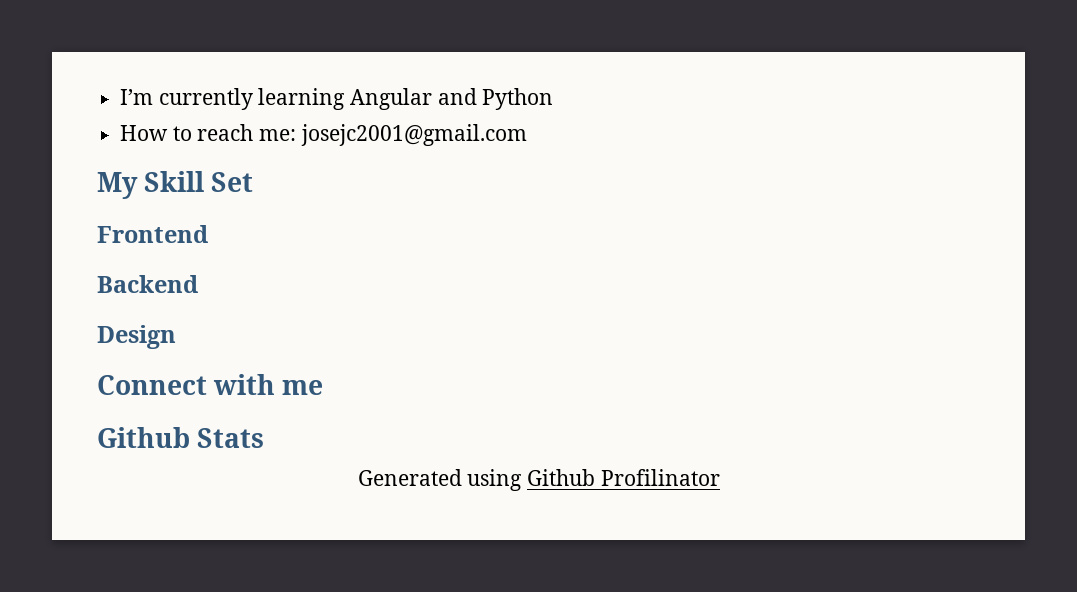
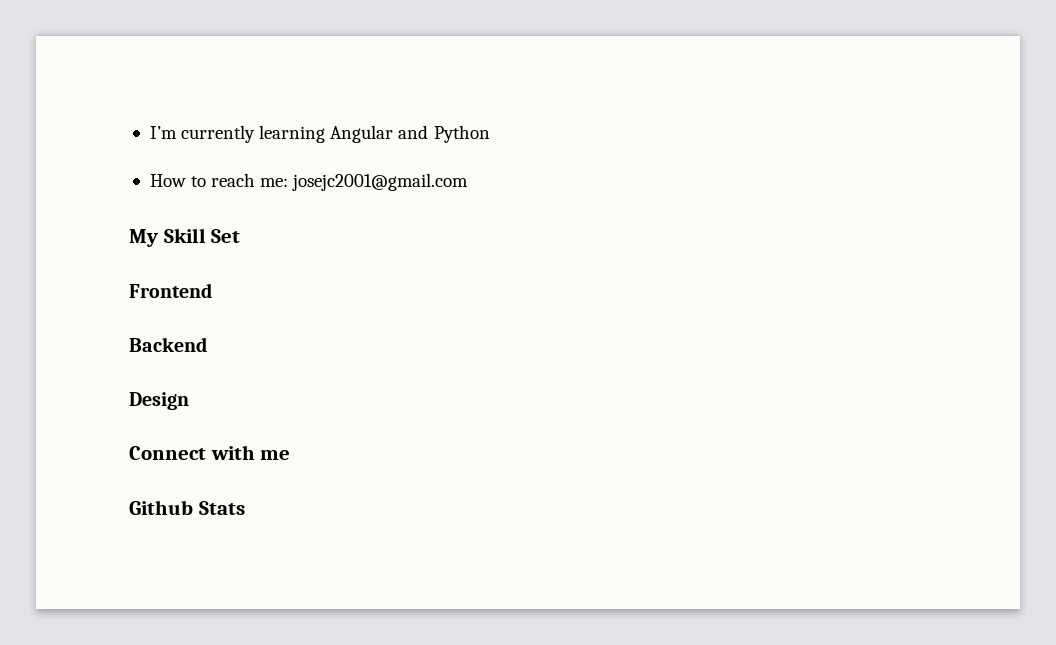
[357,469,720,491] // Generated using Github Profilinator -> (245, 508) none

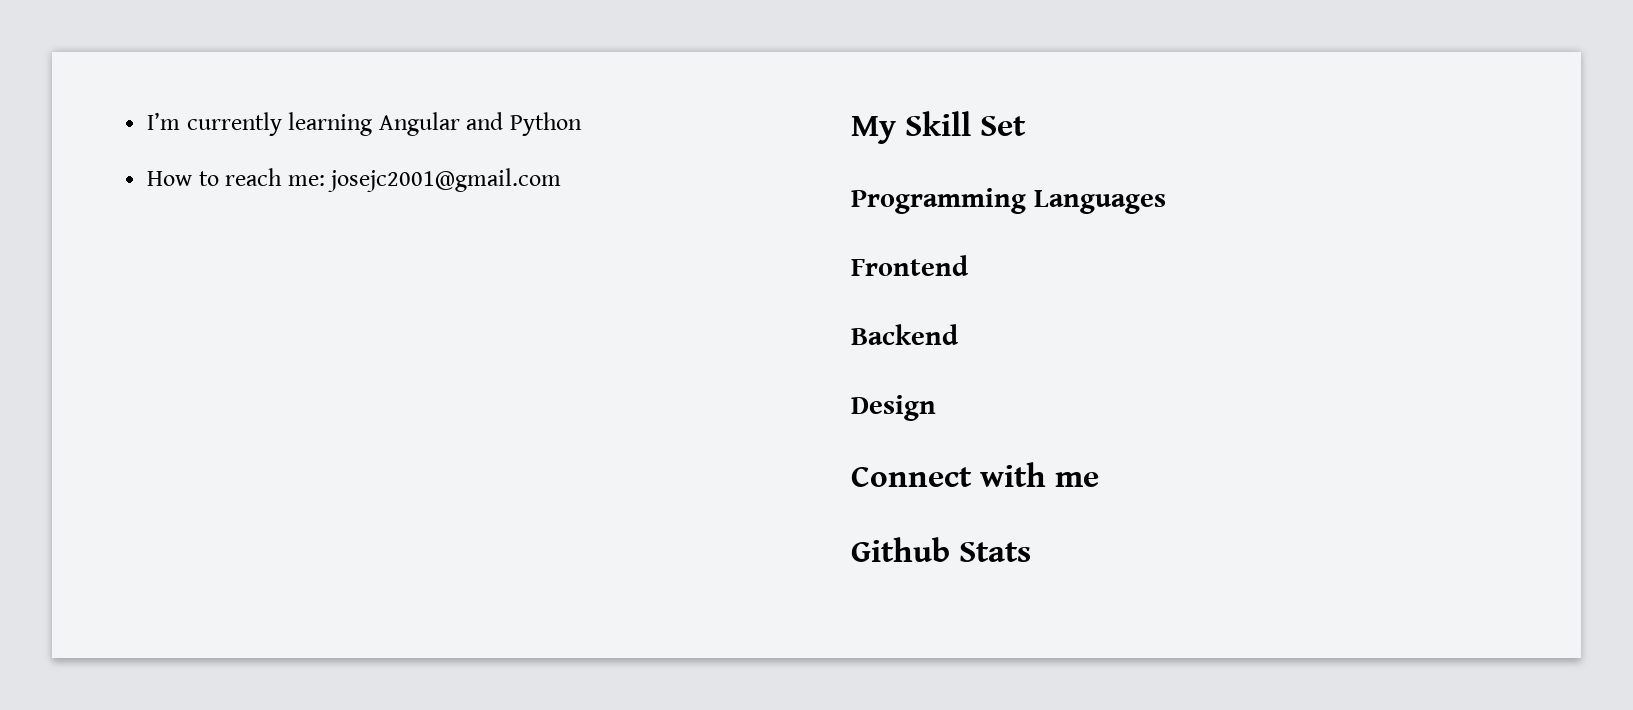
(241, 236) none -> [851,188,1166,214] // Programming Languages

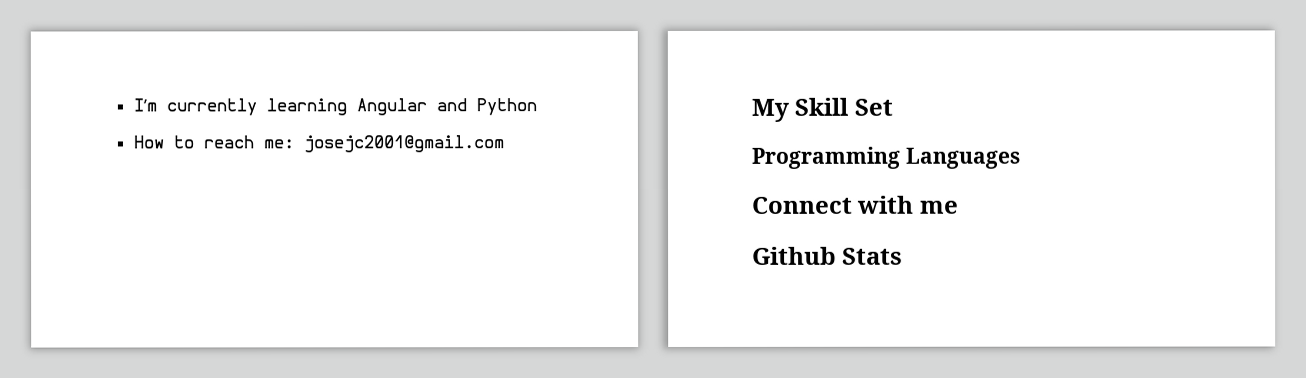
[851,255,969,276] [851,324,959,345] [851,395,936,421] // Frontend // Backend // Design -> (1020, 158) none

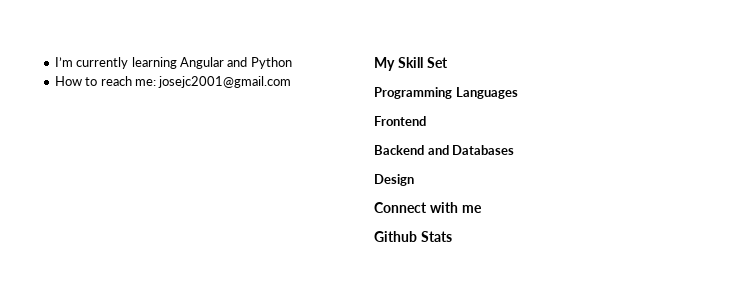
(1020, 158) none -> [374,116,426,126] [374,145,515,155] [374,174,414,186] // Frontend // Backend and Databases // Design

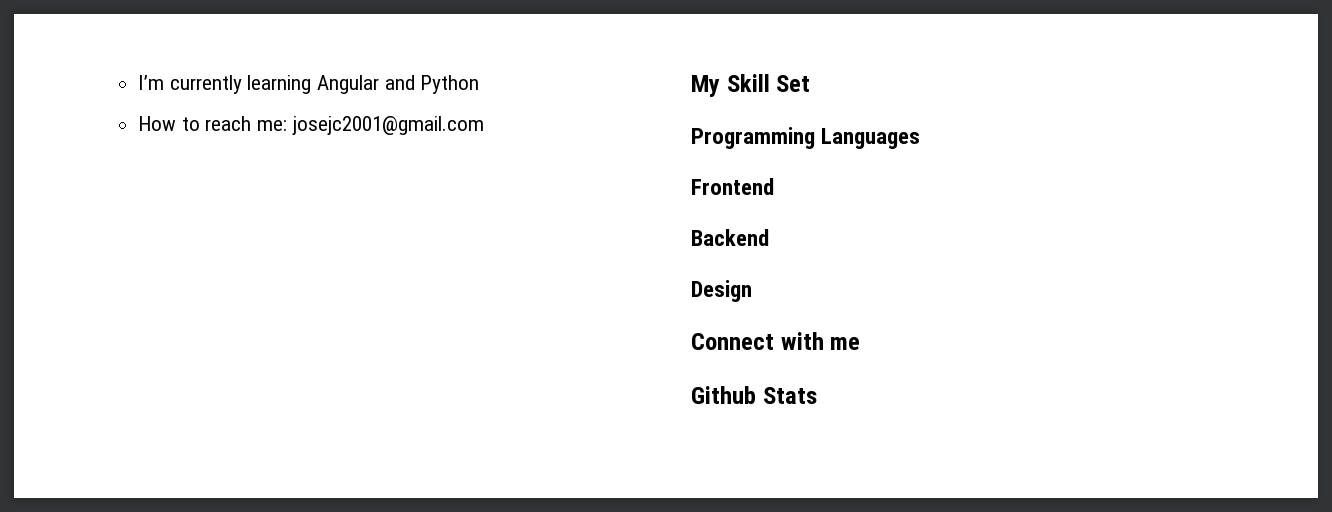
[427,145,515,155] and Databases -> (769, 237) none

